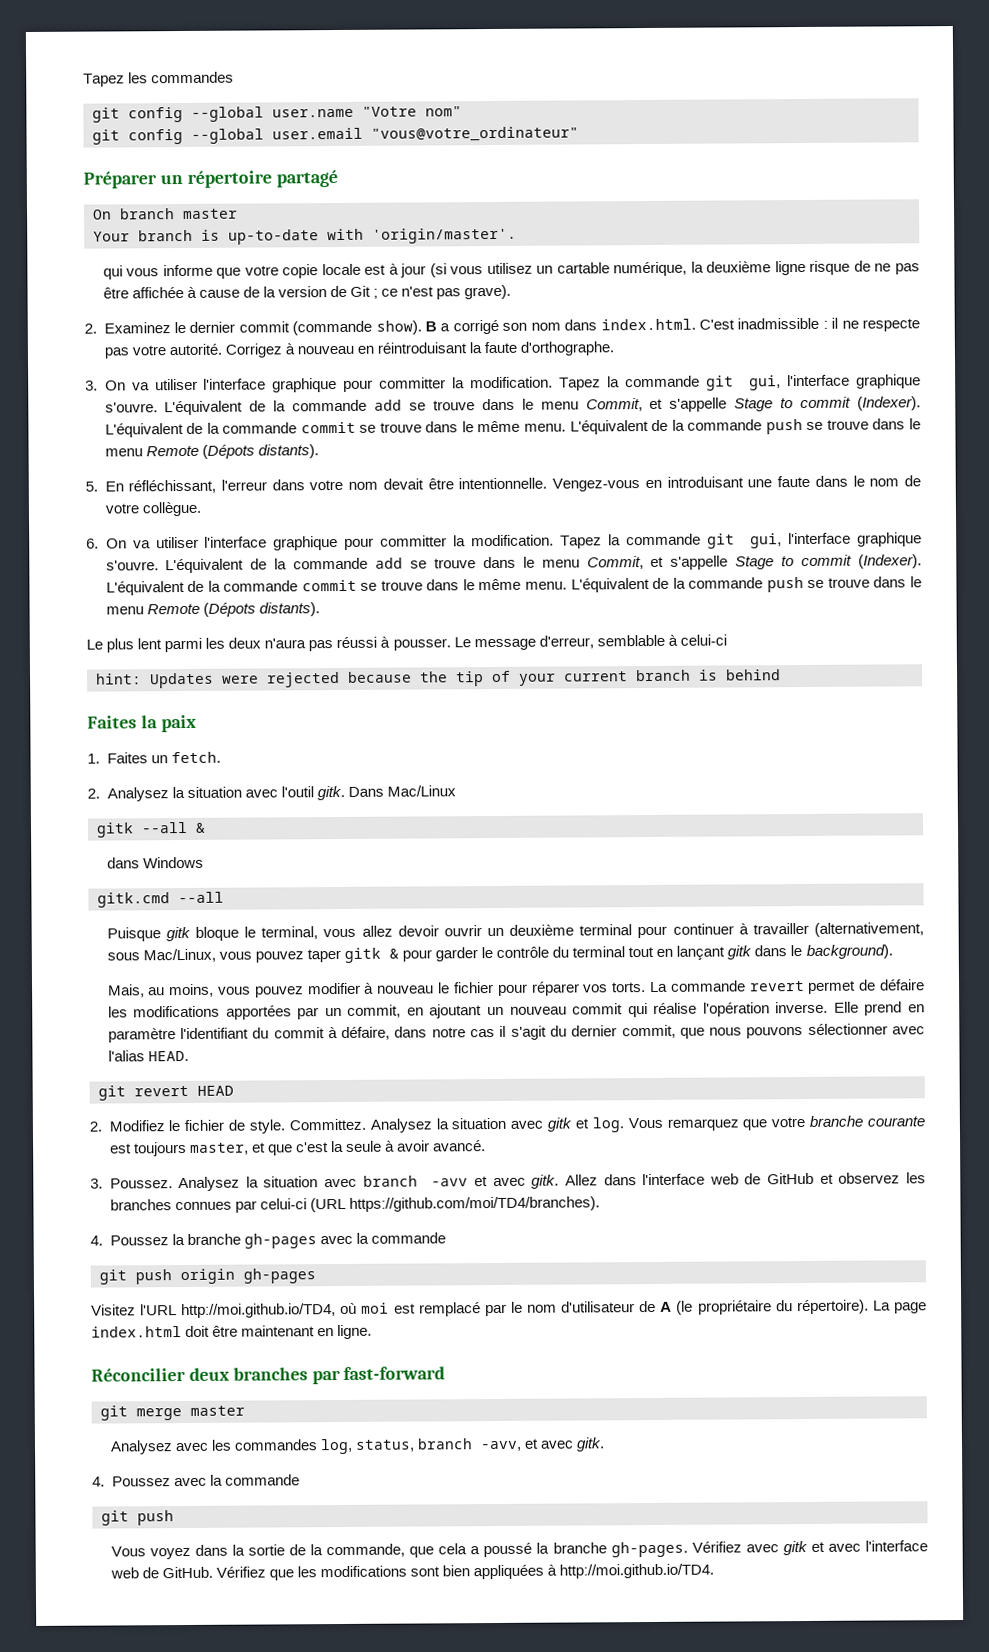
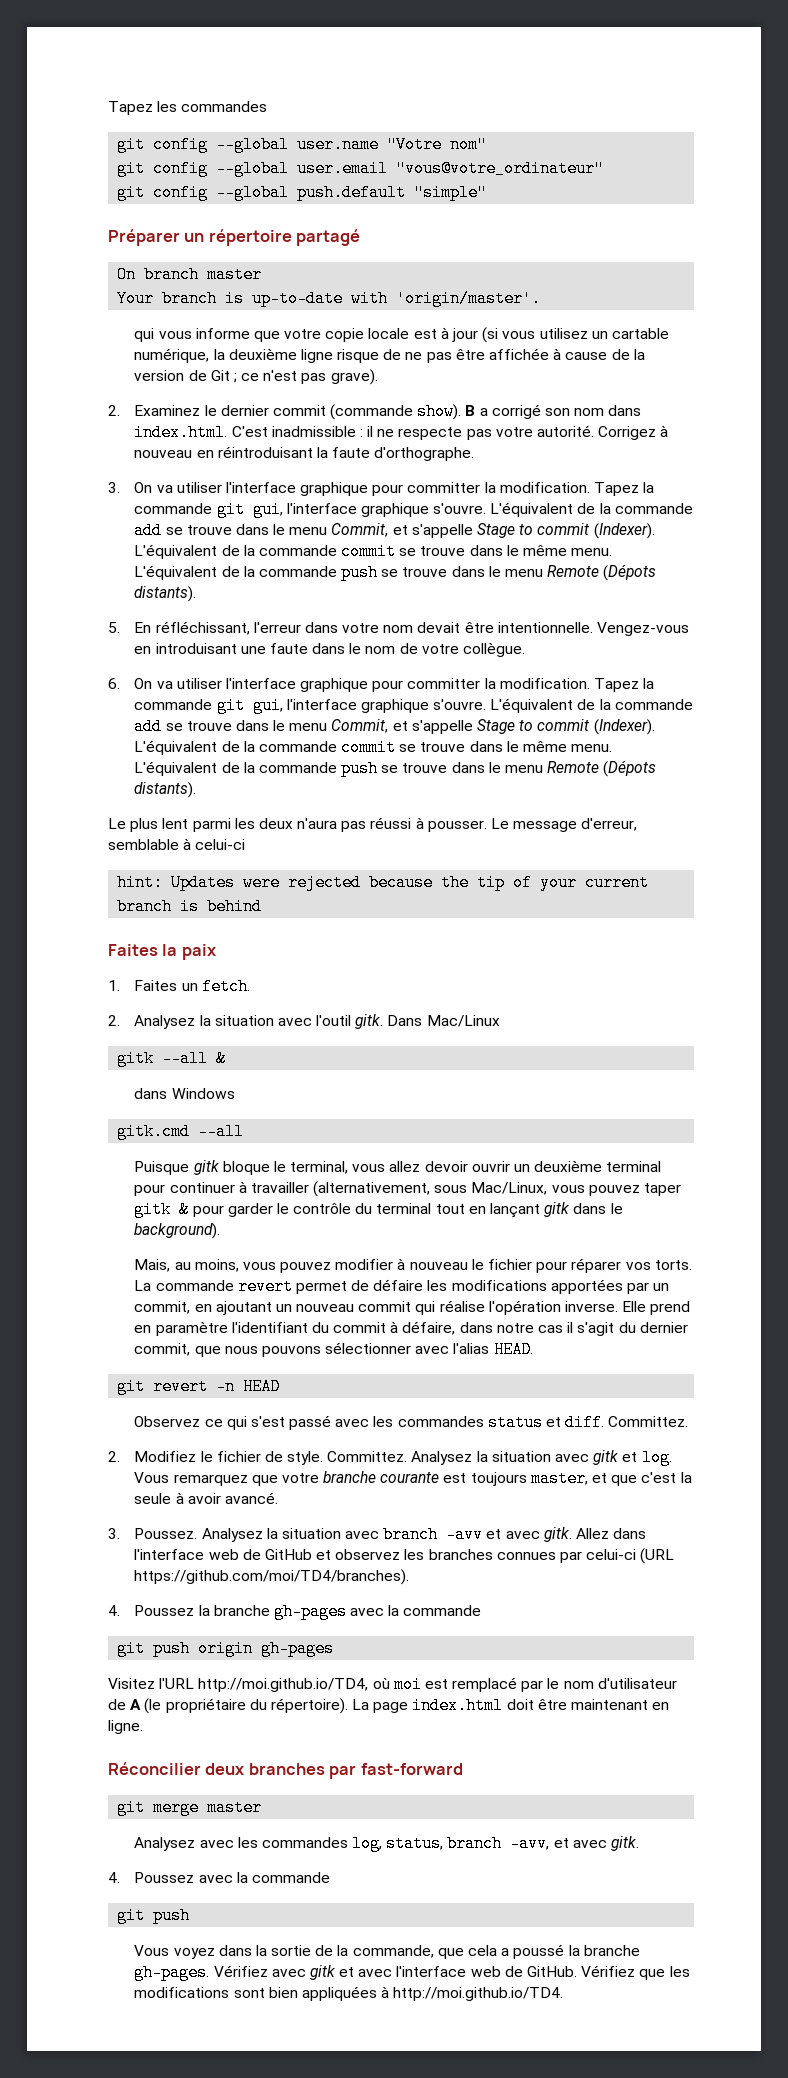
(579, 134) none -> [117,184,488,201] // git config --global push.default "simple"
(189, 1091) none -> [216,1378,236,1395] -n
(234, 1090) none -> [134,1414,689,1431] // Observez ce qui s'est passé avec les commandes status et diff. Committez.

